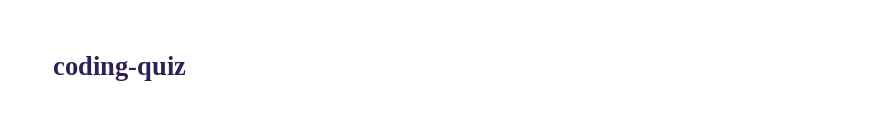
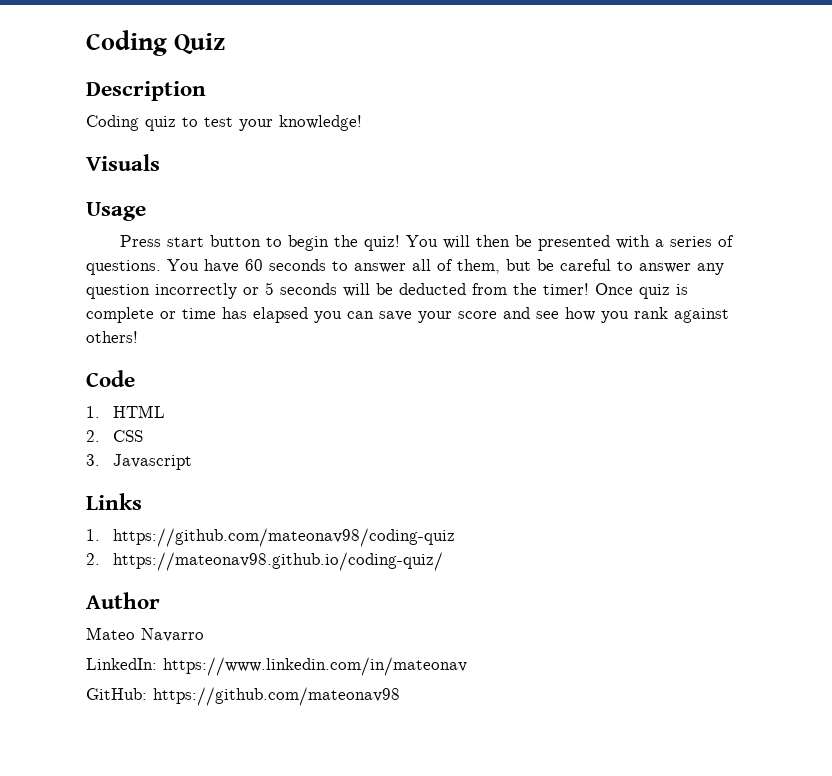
[53,56,186,81] coding-quiz -> [86,30,226,56] [86,81,206,101] [86,115,362,131] [86,154,160,171] [86,202,146,221] [120,235,735,251] [86,259,724,275] [86,282,688,299] [86,307,729,323] [86,331,138,343] [86,370,135,387] [86,405,165,418] [86,430,143,442] [86,454,192,470] [86,493,142,510] [86,528,455,547] [86,552,443,571] [86,592,160,609] [86,627,204,642] [86,657,467,676] [86,687,400,706] Coding Quiz // Description // Coding quiz to test your knowledge! // Visuals // Usage // Press start button to begin the quiz! You will then be presented with a series of questions. You have 60 seconds to answer all of them, but be careful to answer any question incorrectly or 5 seconds will be deducted from the timer! Once quiz is complete or time has elapsed you can save your score and see how you rank against others! // Code // 1. HTML // 2. CSS // 3. Javascript // Links // 1. https://github.com/mateonav98/coding-quiz // 2. https://mateonav98.github.io/coding-quiz/ // Author // Mateo Navarro // LinkedIn: https://www.linkedin.com/in/mateonav // GitHub: https://github.com/mateonav98

